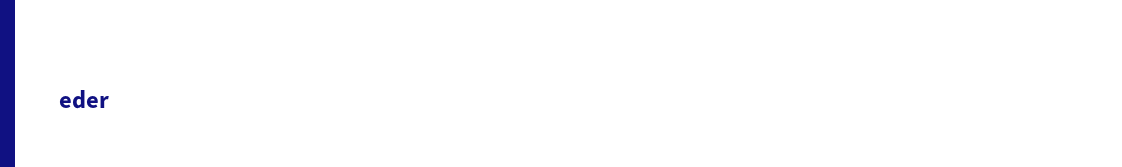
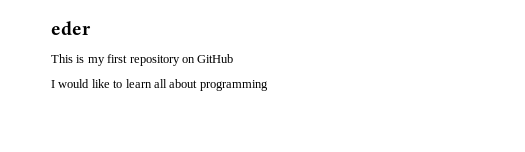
(109, 99) none -> [51,54,234,66] [51,79,268,91] // This is my first repository on GitHub // I would like to learn all about programming

